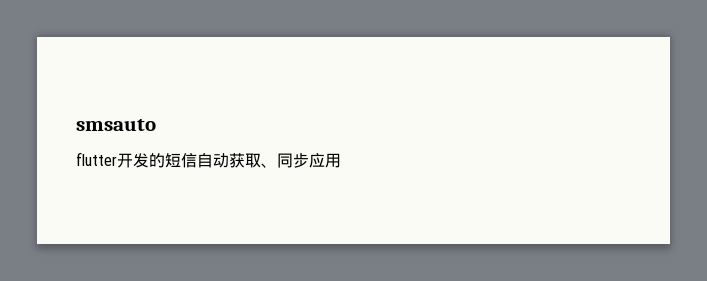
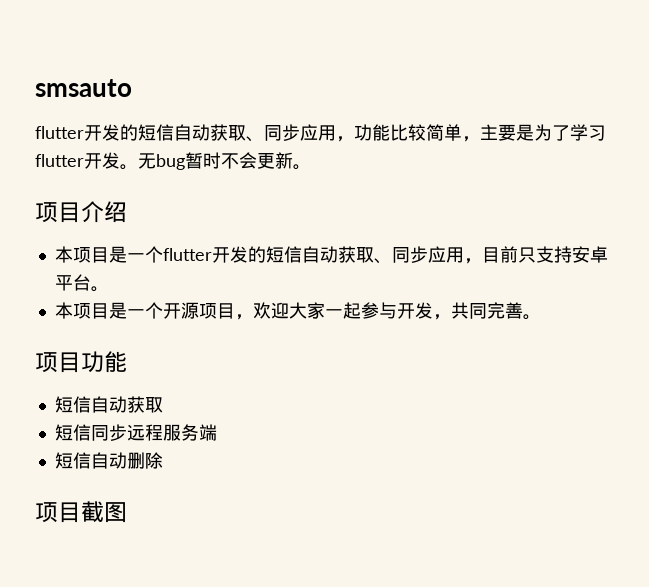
(341, 160) none -> [336,124,606,142] [35,152,311,170] [35,201,127,223] [54,246,608,264] [54,274,109,292] [54,302,541,320] [35,351,127,373] [54,396,163,413] [54,424,217,441] [54,452,163,469] [35,501,127,523] ，功能比较简单，主要是为了学习flutter开发。无bug暂时不会更新。 // 项目介绍 // 本项目是一个flutter开发的短信自动获取、同步应用，目前只支持安卓平台。 // 本项目是一个开源项目，欢迎大家一起参与开发，共同完善。 // 项目功能 // 短信自动获取 // 短信同步远程服务端 // 短信自动删除 // 项目截图

